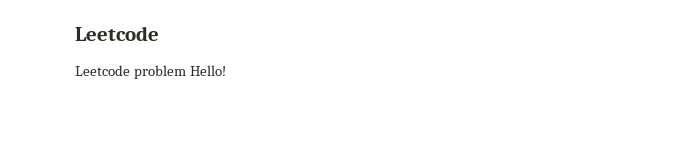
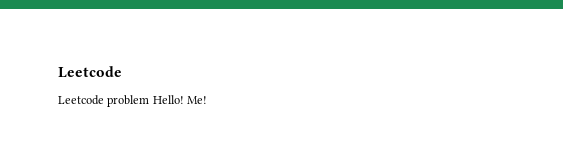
(226, 70) none -> [187,96,208,104] Me!

